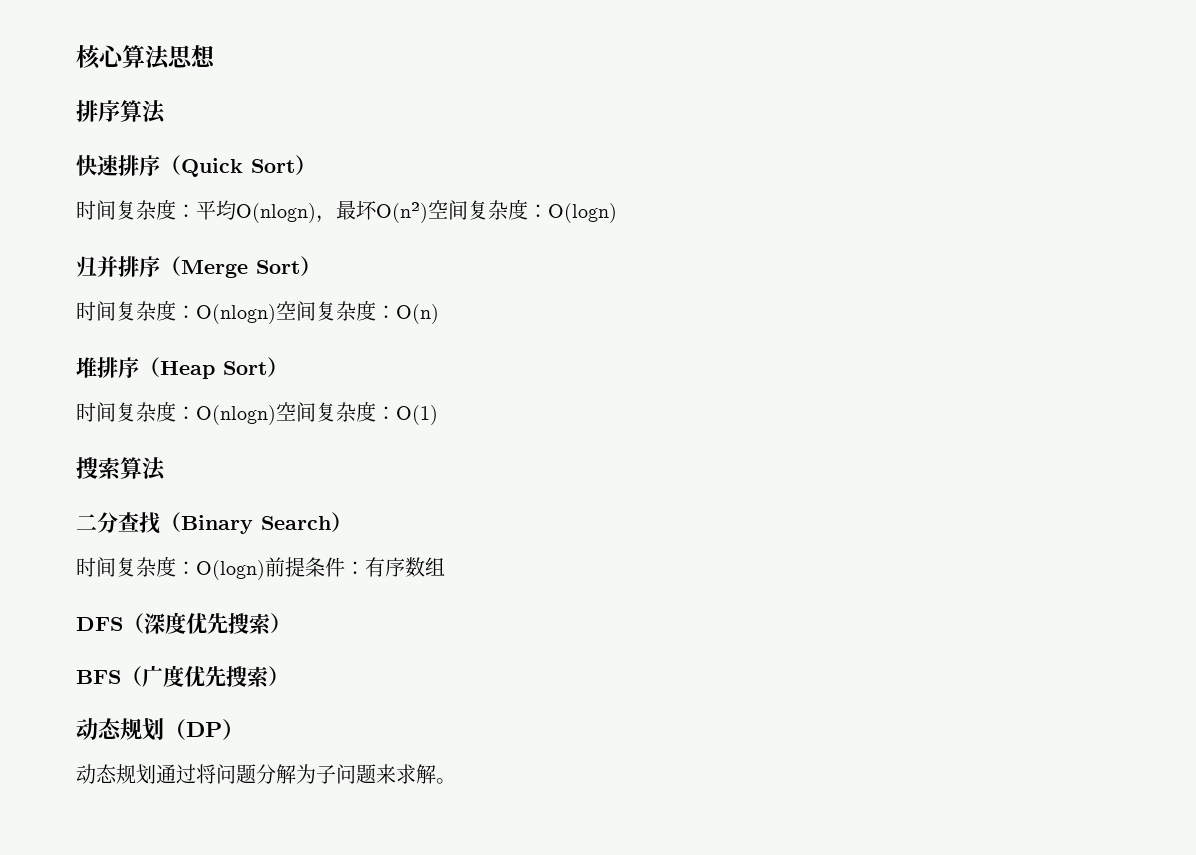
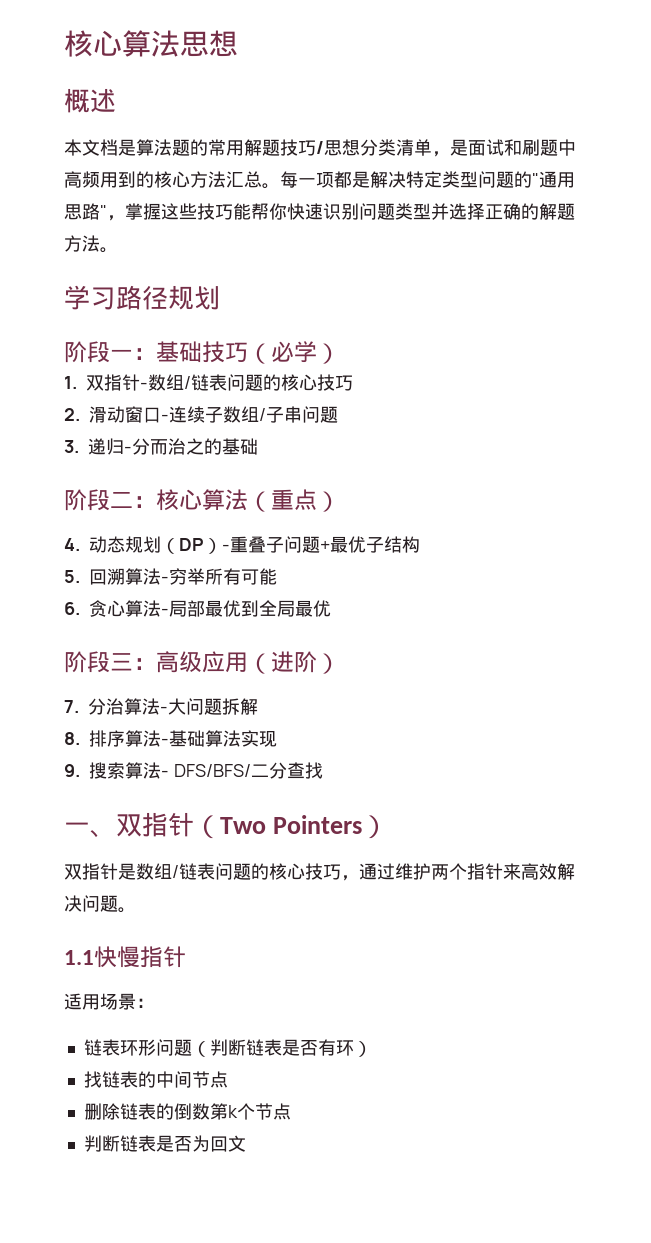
[76,100,166,124] [76,155,316,177] [76,199,617,223] [76,256,321,278] [76,300,439,324] [76,357,288,379] [76,401,438,425] [76,457,166,481] [76,512,352,534] [76,556,445,580] [76,612,291,635] [76,665,289,688] [76,718,244,741] [76,764,456,784] 排序算法 // 快速排序（Quick Sort） // 时间复杂度：平均O(nlogn)，最坏O(n²)空间复杂度：O(logn) // 归并排序（Merge Sort） // 时间复杂度：O(nlogn)空间复杂度：O(n) // 堆排序（Heap Sort） // 时间复杂度：O(nlogn)空间复杂度：O(1) // 搜索算法 // 二分查找（Binary Search） // 时间复杂度：O(logn)前提条件：有序数组 // DFS（深度优先搜索） // BFS（广度优先搜索） // 动态规划（DP） // 动态规划通过将问题分解为子问题来求解。 -> [64,88,116,113] [64,139,576,157] [64,171,575,189] [64,203,575,221] [64,235,118,253] [64,285,220,310] [64,341,340,364] [64,374,353,391] [64,406,338,423] [64,438,258,455] [64,489,340,512] [64,536,420,554] [64,568,277,585] [64,600,331,617] [64,651,340,674] [64,698,258,715] [64,730,277,747] [64,762,323,779] [64,812,388,839] [64,863,575,881] [64,895,136,913] [64,946,186,968] [64,993,154,1010] [83,1039,372,1057] [83,1071,228,1088] [83,1103,291,1120] [83,1135,246,1152] 概述 // 本文档是算法题的常用解题技巧/思想分类清单，是面试和刷题中高频用到的核心方法汇总。每一项都是解决特定类型问题的"通用思路"，掌握这些技巧能帮你快速识别问题类型并选择正确的解题方法。 // 学习路径规划 // 阶段一：基础技巧（必学） // 1.双指针-数组/链表问题的核心技巧 // 2.滑动窗口-连续子数组/子串问题 // 3.递归-分而治之的基础 // 阶段二：核心算法（重点） // 4.动态规划（DP）-重叠子问题+最优子结构 // 5.回溯算法-穷举所有可能 // 6.贪心算法-局部最优到全局最优 // 阶段三：高级应用（进阶） // 7.分治算法-大问题拆解 // 8.排序算法-基础算法实现 // 9.搜索算法- DFS/BFS/二分查找 // 一、双指针（Two Pointers） // 双指针是数组/链表问题的核心技巧，通过维护两个指针来高效解决问题。 // 1.1快慢指针 // 适用场景： // 链表环形问题（判断链表是否有环） // 找链表的中间节点 // 删除链表的倒数第k个节点 // 判断链表是否为回文

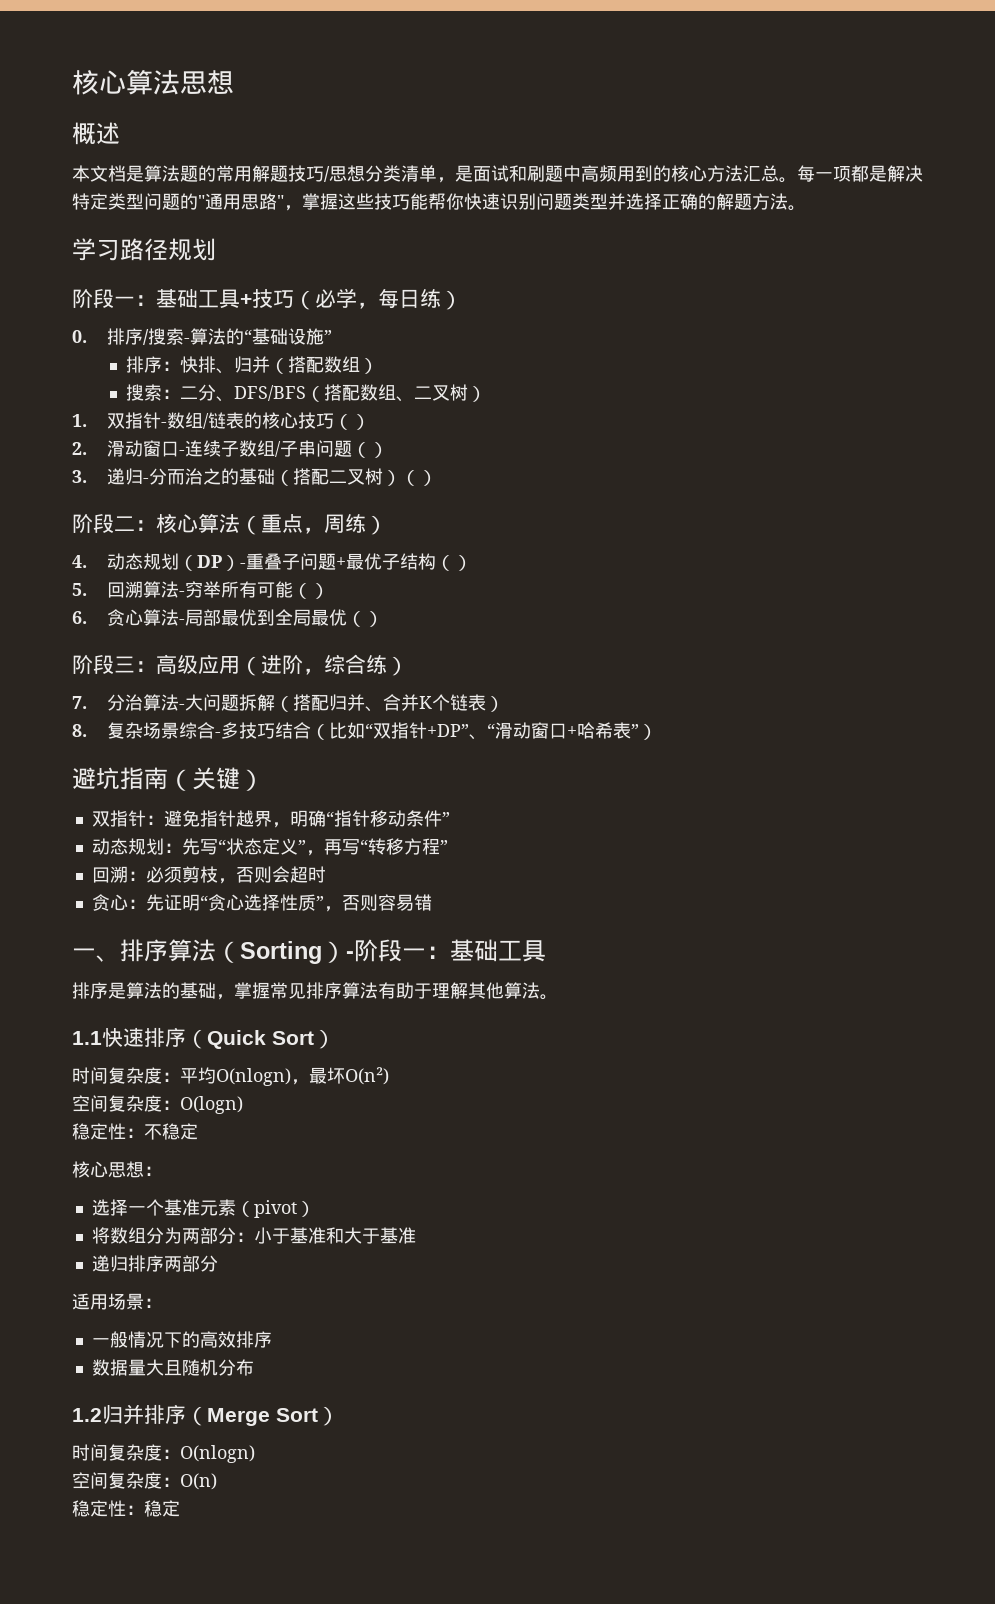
(202, 352) none -> [198,289,252,309] 工具+
(317, 352) none -> [357,288,462,310] [72,328,332,345] [126,356,379,374] [126,384,469,402] ，每日练） // 0.排序/搜索-算法的“基础设施” // 排序：快排、归并（搭配数组） // 搜索：二分、DFS/BFS（搭配数组、二叉树
[227,374,353,391] 问题的核心技巧 -> [243,412,370,430] 的核心技巧（）
(338, 414) none -> [351,442,388,458] （）
(258, 446) none -> [274,468,437,486] （搭配二叉树）（）
(317, 499) none -> [303,514,366,534] ，周练
(420, 544) none -> [435,555,472,571] （）
(277, 576) none -> [292,583,329,599] （）
(331, 608) none -> [346,611,383,627] （）
(317, 662) none -> [303,654,387,675] ，综合练
[64,730,277,747] [64,762,323,779] [64,812,388,839] [64,863,575,881] [64,895,136,913] [64,946,186,968] [64,993,154,1010] [83,1039,372,1057] [83,1071,228,1088] [83,1103,291,1120] [83,1135,246,1152] // 8.排序算法-基础算法实现 // 9.搜索算法- DFS/BFS/二分查找 // 一、双指针（Two Pointers） // 双指针是数组/链表问题的核心技巧，通过维护两个指针来高效解决问题。 // 1.1快慢指针 // 适用场景： // 链表环形问题（判断链表是否有环） // 找链表的中间节点 // 删除链表的倒数第k个节点 // 判断链表是否为回文 -> [274,694,504,712] [72,722,657,740] [72,767,264,791] [91,810,450,828] [91,838,448,856] [91,866,326,884] [91,894,432,912] [72,939,546,964] [72,982,558,1000] [72,1027,335,1049] [72,1067,389,1086] [72,1095,243,1114] [72,1123,198,1140] [72,1161,162,1178] [91,1199,315,1218] [91,1227,416,1244] [91,1255,218,1272] [72,1293,162,1310] [91,1331,272,1348] [91,1359,254,1376] [72,1404,339,1426] [72,1444,255,1463] [72,1472,217,1490] [72,1500,180,1517] （搭配归并、合并K个链表） // 8.复杂场景综合-多技巧结合（比如“双指针+DP”、“滑动窗口+哈希表”） // 避坑指南（关键） // 双指针：避免指针越界，明确“指针移动条件” // 动态规划：先写“状态定义”，再写“转移方程” // 回溯：必须剪枝，否则会超时 // 贪心：先证明“贪心选择性质”，否则容易错 // 一、排序算法（Sorting）-阶段一：基础工具 // 排序是算法的基础，掌握常见排序算法有助于理解其他算法。 // 1.1快速排序（Quick Sort） // 时间复杂度：平均O(nlogn)，最坏O(n²) // 空间复杂度：O(logn) // 稳定性：不稳定 // 核心思想： // 选择一个基准元素（pivot） // 将数组分为两部分：小于基准和大于基准 // 递归排序两部分 // 适用场景： // 一般情况下的高效排序 // 数据量大且随机分布 // 1.2归并排序（Merge Sort） // 时间复杂度：O(nlogn) // 空间复杂度：O(n) // 稳定性：稳定

